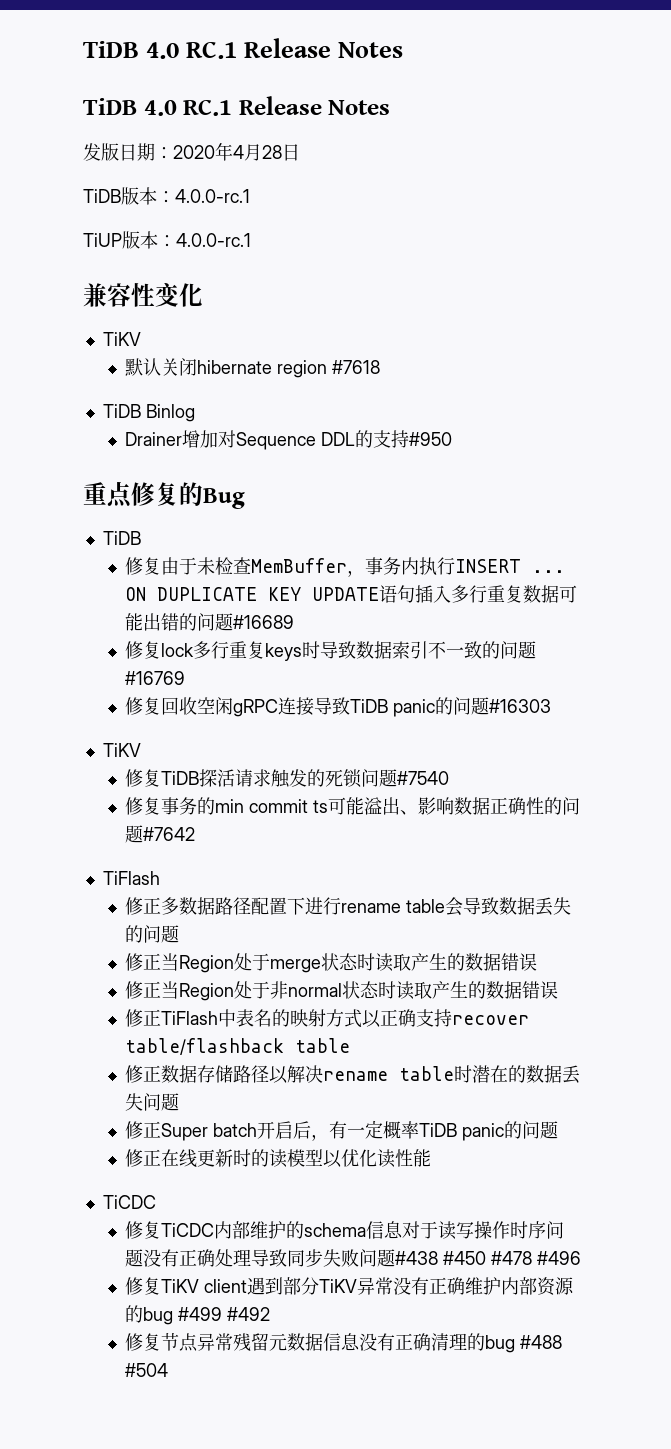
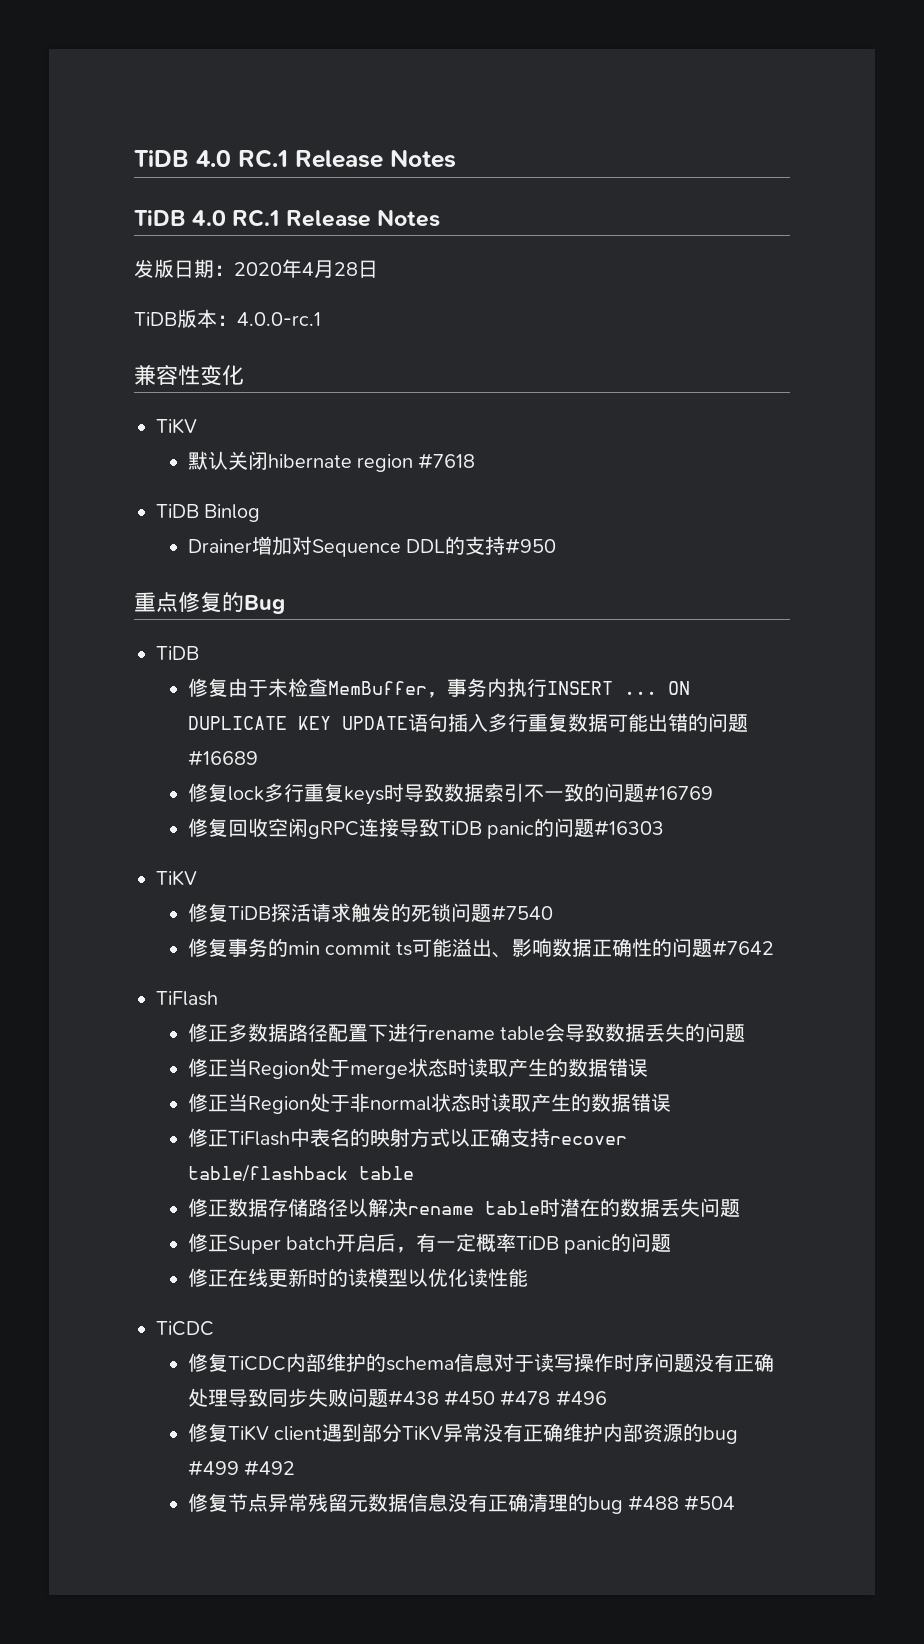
[83,231,251,249] // TiUP版本：4.0.0-rc.1 -> (321, 319) none

